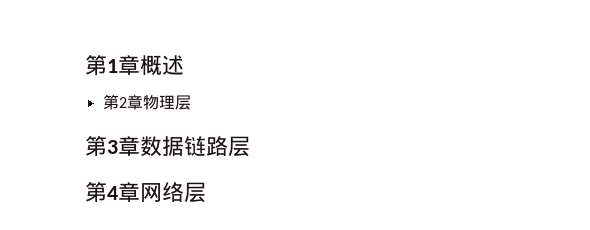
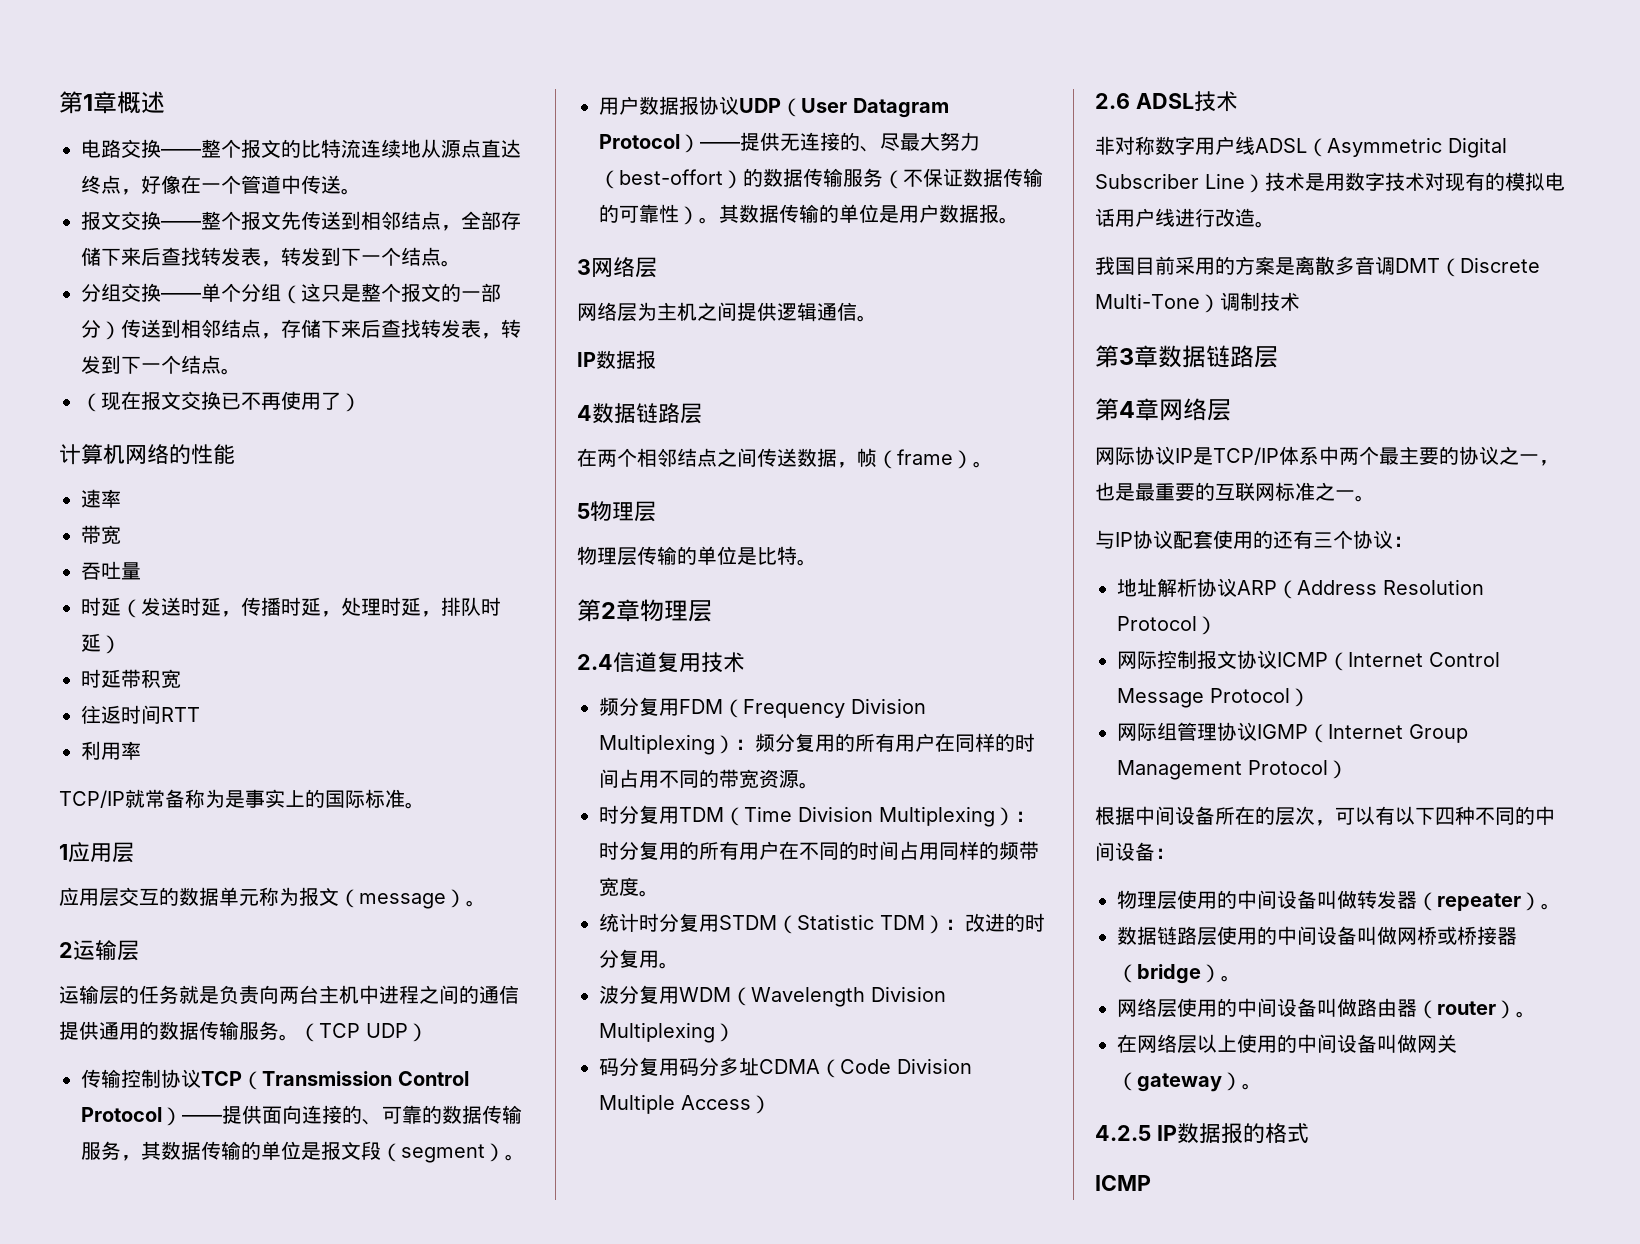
[102,94,191,110] 第2章物理层 -> [81,139,521,158] [81,175,361,195] [81,211,521,231] [81,247,461,267] [81,283,501,304] [81,319,521,340] [81,355,241,375] [81,391,361,412] [59,444,235,465] [81,489,121,508] [81,525,121,544] [81,561,141,580] [81,597,501,618] [81,633,121,654] [81,669,181,688] [81,705,200,724] [81,741,141,760] [59,789,425,809] [59,842,134,863] [59,887,486,909] [59,940,139,961] [59,985,519,1005] [59,1021,428,1042] [81,1069,469,1090] [81,1105,522,1126] [81,1141,525,1163] [599,96,949,118] [599,132,980,153] [599,168,1043,189] [599,204,1019,225] [577,257,657,278] [577,302,877,322] [577,350,656,369] [577,403,702,424] [577,448,993,469] [577,501,656,522] [577,546,817,566] [577,599,712,622] [577,652,745,673] [599,697,926,718] [599,733,1035,755] [599,769,819,789] [599,805,1035,827] [599,841,1039,860] [599,877,659,897] [599,913,1045,934] [599,949,679,969] [599,985,946,1007] [599,1022,735,1043] [599,1057,972,1078] [599,1094,771,1114] [1095,91,1238,112] [1095,136,1507,158] [1095,172,1565,193] [1095,208,1275,228] [1095,256,1540,277] [1095,292,1300,313] 电路交换——整个报文的比特流连续地从源点直达终点，好像在一个管道中传送。 // 报文交换——整个报文先传送到相邻结点，全部存储下来后查找转发表，转发到下一个结点。 // 分组交换——单个分组（这只是整个报文的一部分）传送到相邻结点，存储下来后查找转发表，转发到下一个结点。 // （现在报文交换已不再使用了） // 计算机网络的性能 // 速率 // 带宽 // 吞吐量 // 时延（发送时延，传播时延，处理时延，排队时延） // 时延带积宽 // 往返时间RTT // 利用率 // TCP/IP就常备称为是事实上的国际标准。 // 1应用层 // 应用层交互的数据单元称为报文（message）。 // 2运输层 // 运输层的任务就是负责向两台主机中进程之间的通信提供通用的数据传输服务。（TCP UDP） // 传输控制协议TCP（Transmission Control Protocol）——提供面向连接的、可靠的数据传输服务，其数据传输的单位是报文段（segment）。 // 用户数据报协议UDP（User Datagram Protocol）——提供无连接的、尽最大努力（best-offort）的数据传输服务（不保证数据传输的可靠性）。其数据传输的单位是用户数据报。 // 3网络层 // 网络层为主机之间提供逻辑通信。 // IP数据报 // 4数据链路层 // 在两个相邻结点之间传送数据，帧（frame）。 // 5物理层 // 物理层传输的单位是比特。 // 第2章物理层 // 2.4信道复用技术 // 频分复用FDM（Frequency Division Multiplexing）：频分复用的所有用户在同样的时间占用不同的带宽资源。 // 时分复用TDM（Time Division Multiplexing）：时分复用的所有用户在不同的时间占用同样的频带宽度。 // 统计时分复用STDM（Statistic TDM）：改进的时分复用。 // 波分复用WDM（Wavelength Division Multiplexing） // 码分复用码分多址CDMA（Code Division Multiple Access） // 2.6 ADSL技术 // 非对称数字用户线ADSL（Asymmetric Digital Subscriber Line）技术是用数字技术对现有的模拟电话用户线进行改造。 // 我国目前采用的方案是离散多音调DMT（Discrete Multi-Tone）调制技术
(206, 192) none -> [1095,446,1559,466] [1095,482,1375,502] [1095,530,1413,549] [1117,578,1484,599] [1117,616,1217,635] [1117,650,1500,671] [1117,688,1310,708] [1117,722,1468,743] [1117,760,1348,780] [1095,806,1555,826] [1095,842,1175,861] [1117,890,1561,911] [1117,926,1517,946] [1117,964,1241,984] [1117,998,1536,1019] [1117,1034,1457,1054] [1117,1072,1262,1092] [1095,1123,1309,1144] [1095,1175,1151,1191] // 网际协议IP是TCP/IP体系中两个最主要的协议之一，也是最重要的互联网标准之一。 // 与IP协议配套使用的还有三个协议： // 地址解析协议ARP（Address Resolution Protocol） // 网际控制报文协议ICMP（Internet Control Message Protocol） // 网际组管理协议IGMP（Internet Group Management Protocol） // 根据中间设备所在的层次，可以有以下四种不同的中间设备： // 物理层使用的中间设备叫做转发器（repeater）。 // 数据链路层使用的中间设备叫做网桥或桥接器（bridge）。 // 网络层使用的中间设备叫做路由器（router）。 // 在网络层以上使用的中间设备叫做网关（gateway）。 // 4.2.5 IP数据报的格式 // ICMP

